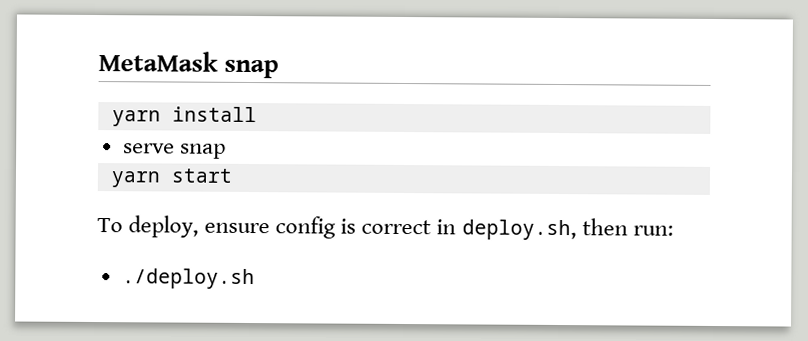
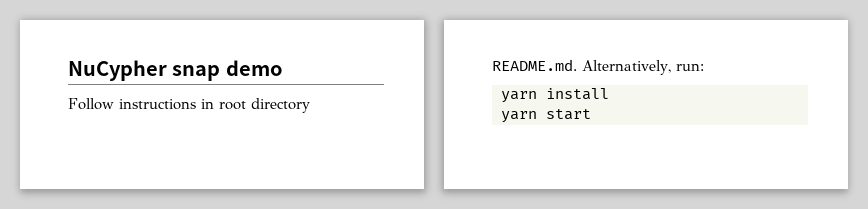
[98,51,280,79] MetaMask snap -> [68,60,283,81] [68,98,310,113] [492,59,704,75] NuCypher snap demo // Follow instructions in root directory README.md. Alternatively, run:
[122,143,226,159] // serve snap -> (609, 94) none
[97,215,674,241] [121,268,255,290] // To deploy, ensure config is correct in deploy.sh, then run: // ./deploy.sh -> (591, 114) none

